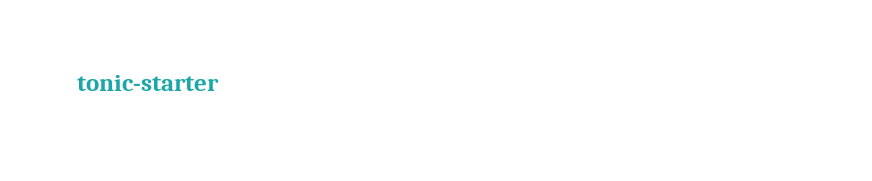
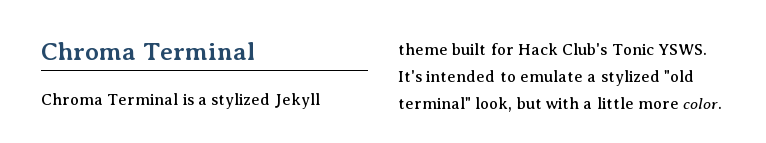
[77,75,219,91] tonic-starter -> [41,42,255,60] [41,93,320,109] [398,43,707,55] [398,70,694,86] [398,97,723,112] Chroma Terminal // Chroma Terminal is a stylized Jekyll theme built for Hack Club's Tonic YSWS. It's intended to emulate a stylized "old terminal" look, but with a little more color.

